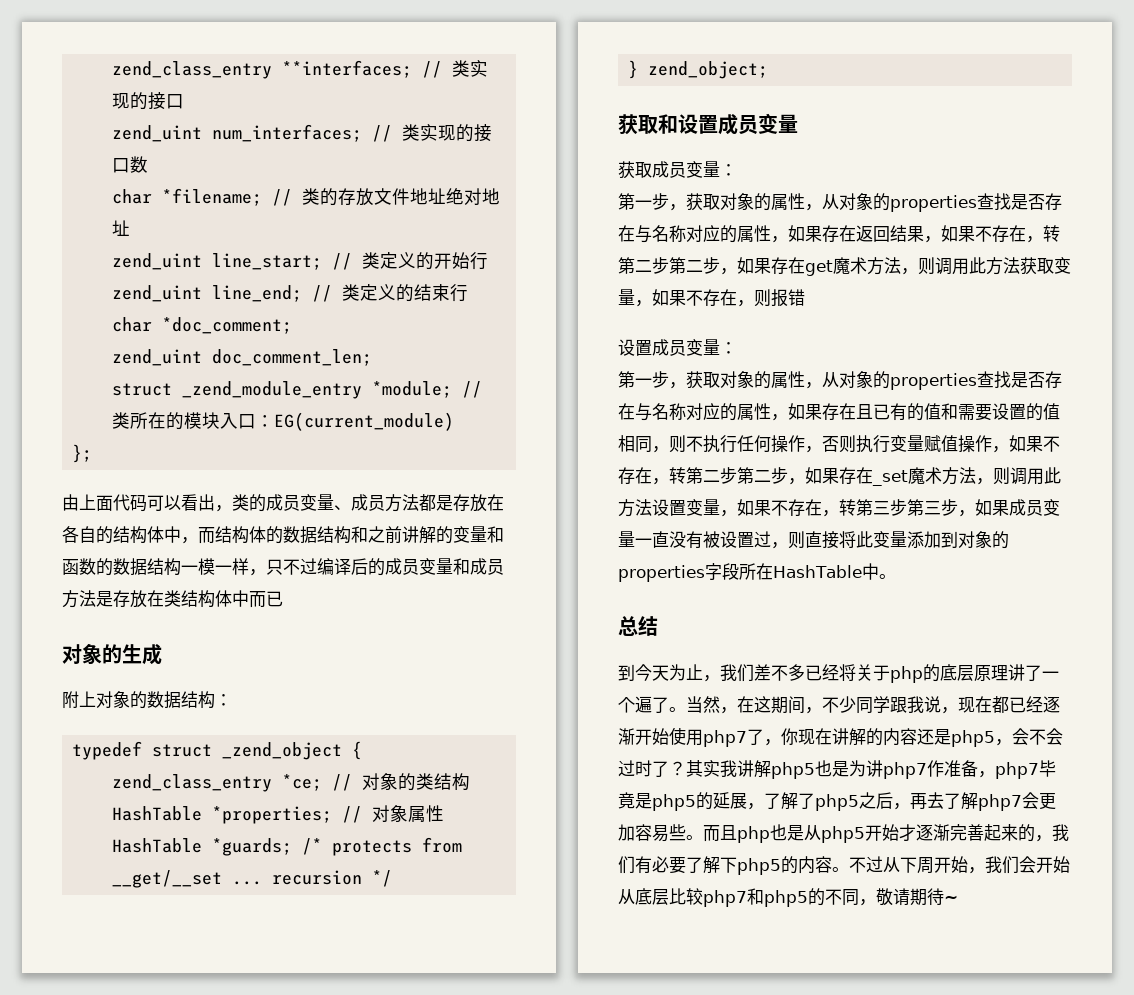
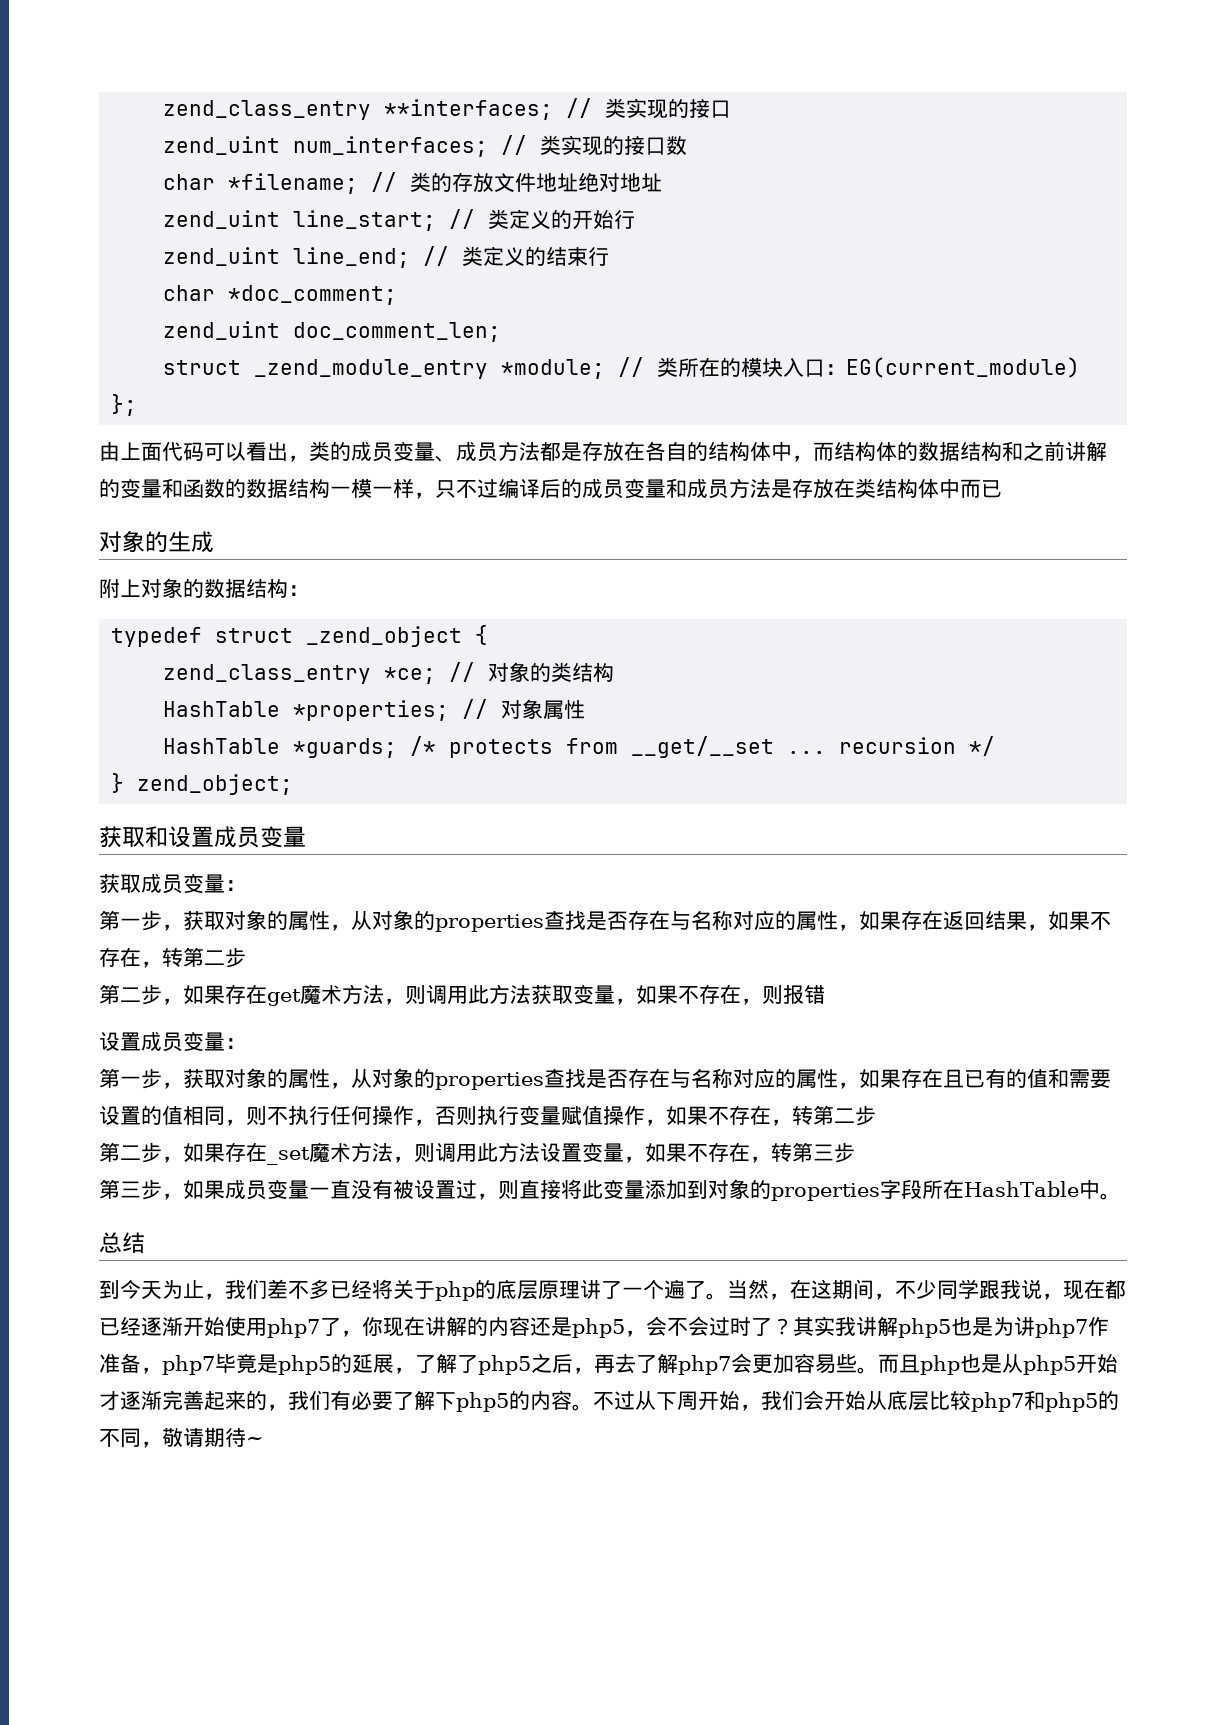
(669, 265) none -> (246, 957) //
(737, 475) none -> (876, 1115) //
(907, 507) none -> (855, 1152) //

